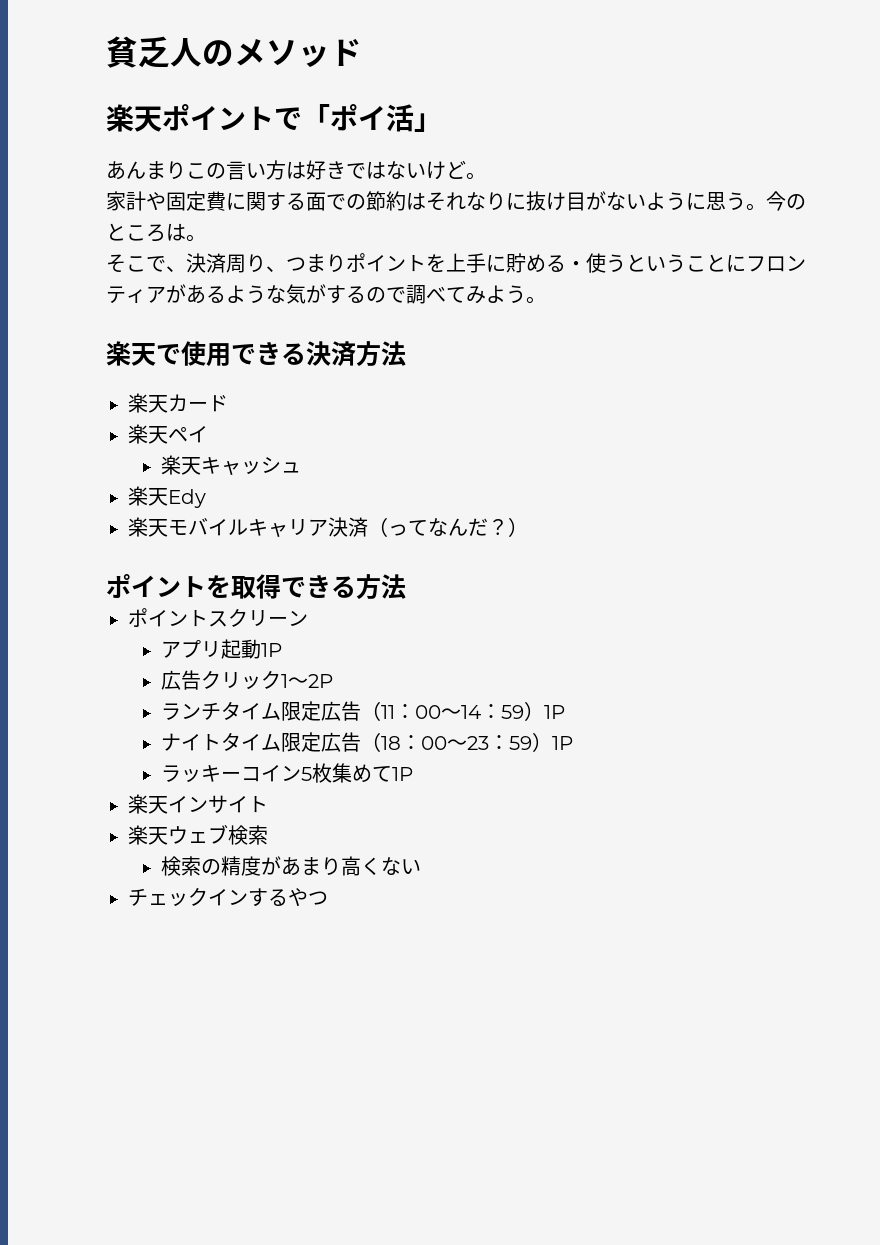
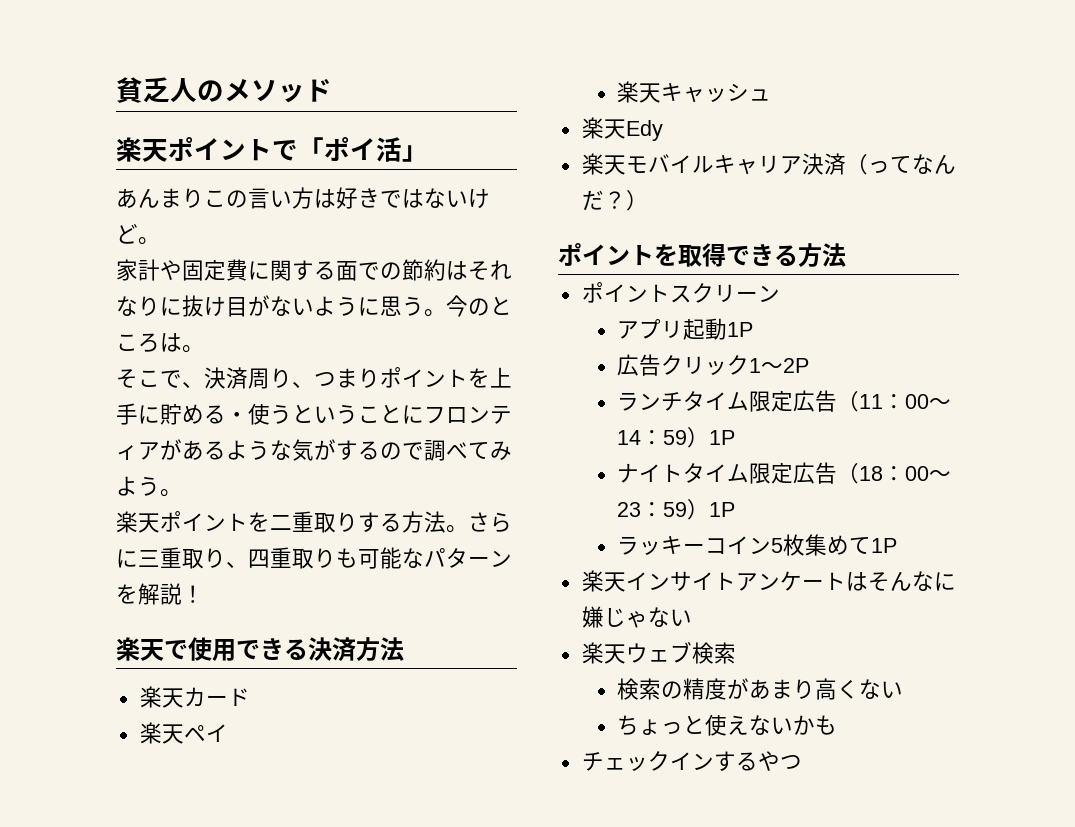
(546, 300) none -> [116,511,512,533] [116,547,512,569] [116,583,204,605] // 楽天ポイントを二重取りする方法。さらに三重取り、四重取りも可能なパターンを解説！
(268, 804) none -> [735,571,956,591] [581,606,692,628] アンケートはそんなに嫌じゃない
(422, 866) none -> [616,714,837,736] // ちょっと使えないかも

